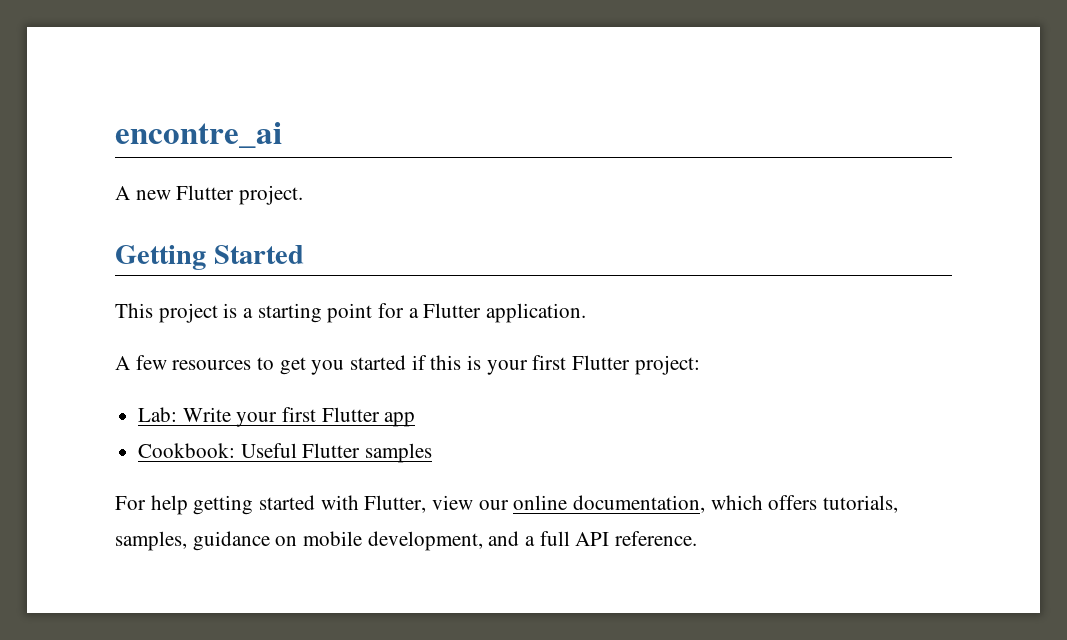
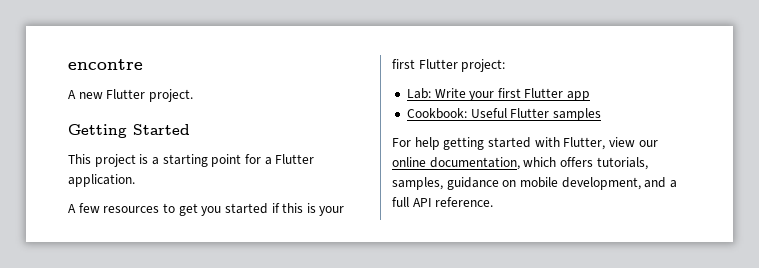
[115,122,282,148] encontre_ai -> [68,59,143,70] encontre

